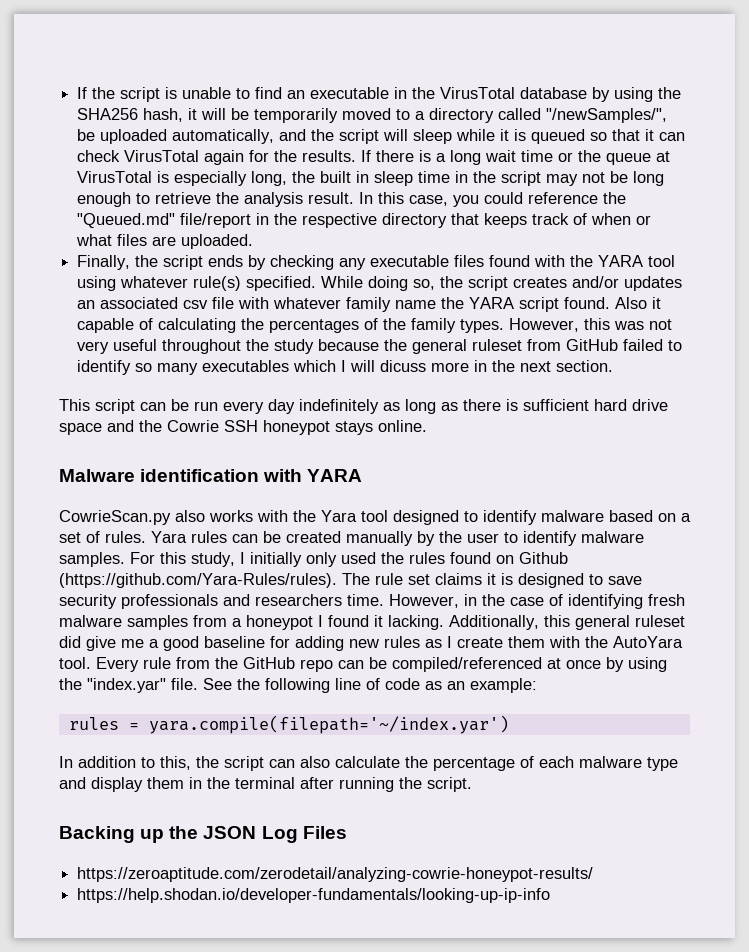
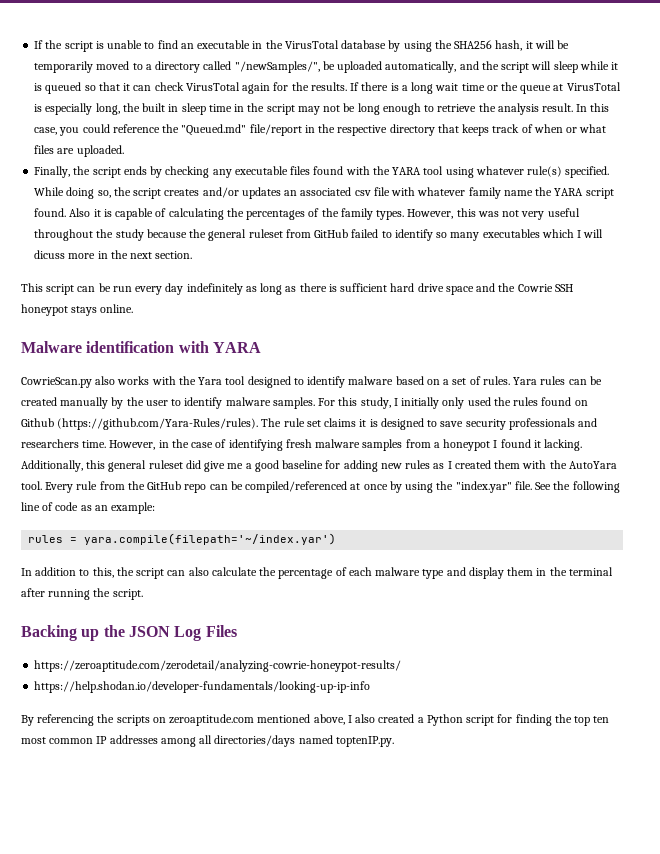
(662, 303) none -> [103,209,112,217] is
[457,637,503,648] create -> [454,460,491,469] created
(551, 895) none -> [21,714,610,726] [21,735,394,747] // By referencing the scripts on zeroaptitude.com mentioned above, I also created a Python script for finding the top ten most common IP addresses among all directories/days named toptenIP.py.

